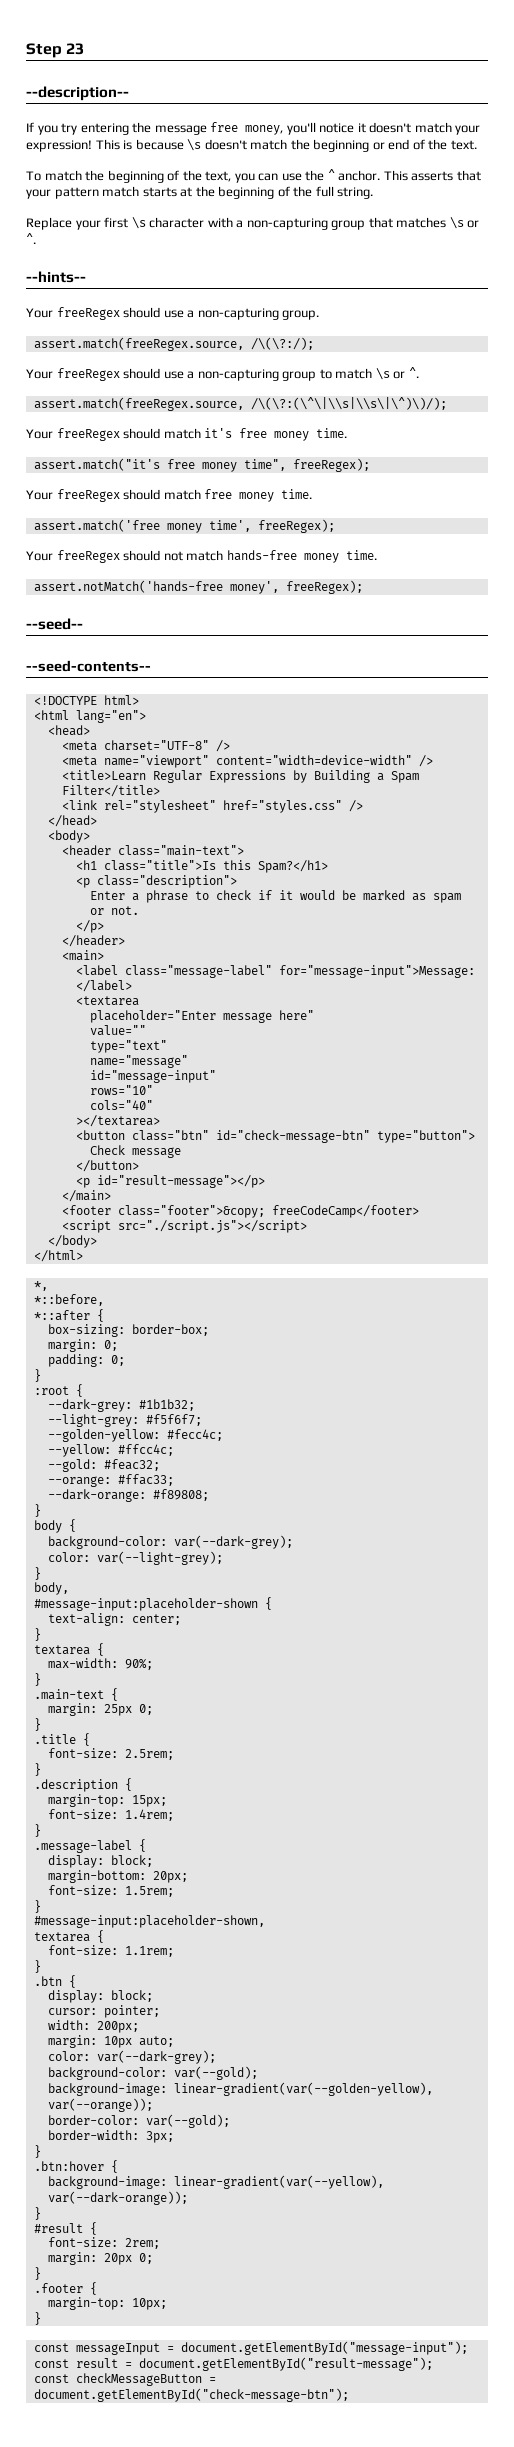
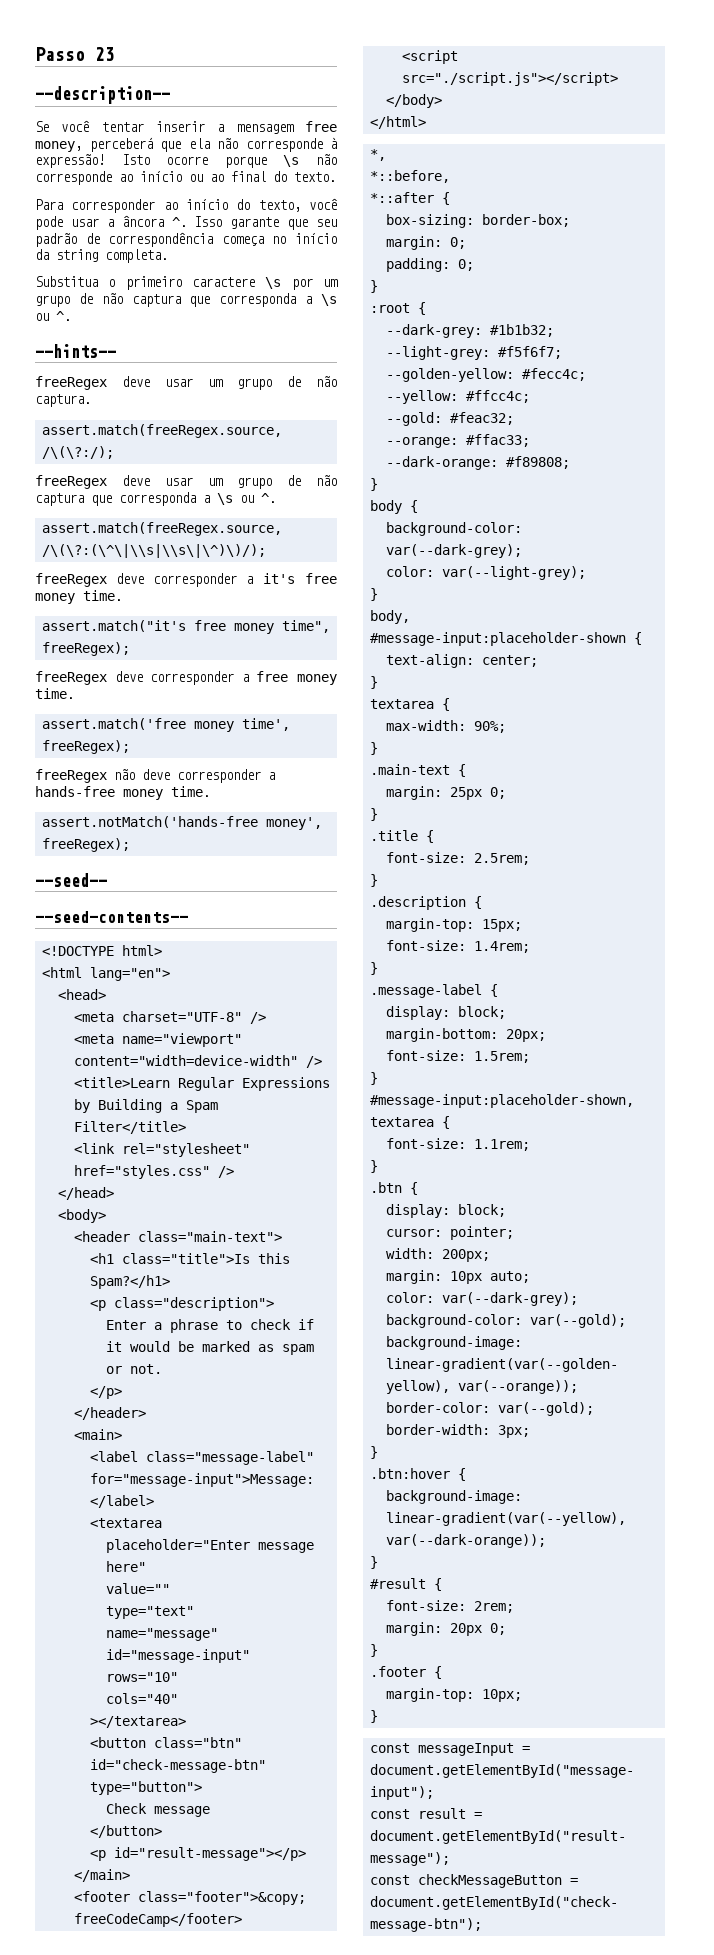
[26,43,62,58] Step -> [35,47,85,61] Passo
[26,122,481,135] [26,139,477,152] [26,169,481,183] [26,186,374,199] [26,217,480,230] [26,233,36,244] [26,271,86,283] [26,307,320,320] [33,337,314,351] [26,368,406,381] If you try entering the message free money, you'll notice it doesn't match your expression! This is because \s doesn't match the beginning or end of the text. // To match the beginning of the text, you can use the ^ anchor. This asserts that your pattern match starts at the beginning of the full string. // Replace your first \s character with a non-capturing group that matches \s or ^. // --hints-- // Your freeRegex should use a non-capturing group. // assert.match(freeRegex.source, /\(\?:/); // Your freeRegex should use a non-capturing group to match \s or -> [35,120,337,134] [35,137,337,152] [35,154,337,168] [35,171,336,185] [35,198,339,213] [35,215,337,230] [35,232,337,247] [35,249,168,263] [35,276,338,290] [35,293,337,307] [35,311,71,321] [35,344,116,358] [35,376,337,390] [35,394,91,407] [41,424,282,438] [41,446,114,459] [35,475,337,489] [35,492,254,506] Se você tentar inserir a mensagem free money, perceberá que ela não corresponde à expressão! Isto ocorre porque \s não corresponde ao início ou ao final do texto. // Para corresponder ao início do texto, você pode usar a âncora ^. Isso garante que seu padrão de correspondência começa no início da string completa. // Substitua o primeiro caractere \s por um grupo de não captura que corresponda a \s ou ^. // --hints-- // freeRegex deve usar um grupo de não captura. // assert.match(freeRegex.source, /\(\?:/); // freeRegex deve usar um grupo de não captura que corresponda a \s ou
[26,428,201,441] Your freeRegex should match -> [35,573,254,587] freeRegex deve corresponder a
[26,489,201,502] Your freeRegex should match -> [35,671,249,685] freeRegex deve corresponder a
[26,550,224,563] Your freeRegex should not match -> [35,769,275,783] freeRegex não deve corresponder a

